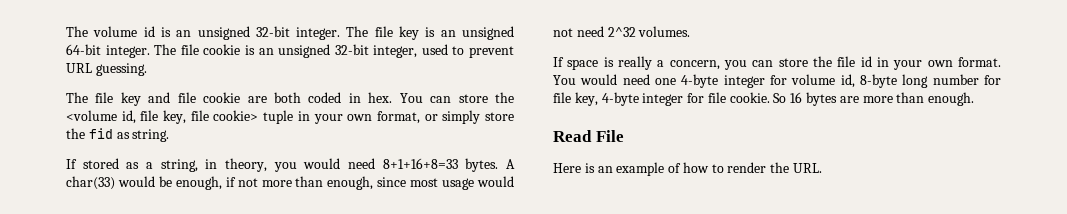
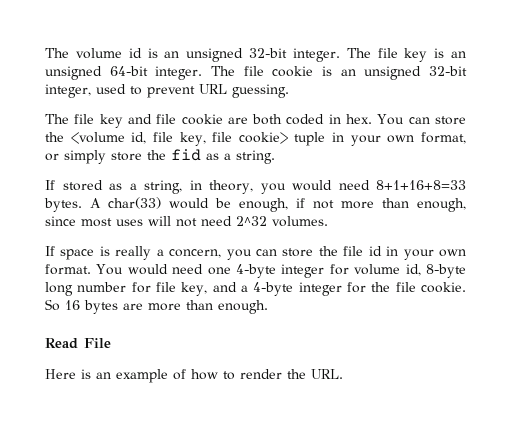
(130, 135) none -> [224,153,231,160] a
[442,176,514,190] usage would -> [116,216,171,226] uses will
[601,92,705,106] 4-byte integer for -> [212,282,391,296] and a 4-byte integer for the

